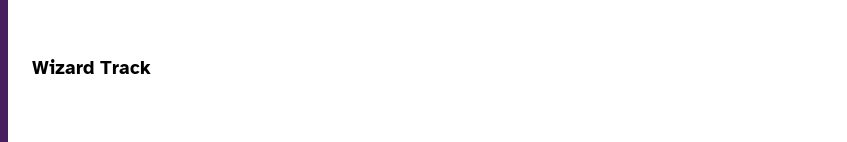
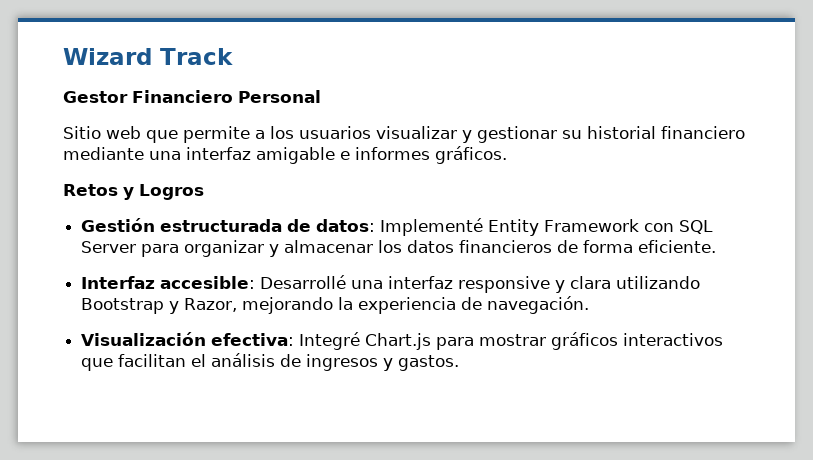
(151, 67) none -> [63,90,321,103] [63,126,745,143] [63,146,507,164] [63,184,204,200] [81,218,714,236] [81,240,717,257] [81,275,701,293] [81,296,590,314] [81,332,724,350] [81,353,460,371] // Gestor Financiero Personal // Sitio web que permite a los usuarios visualizar y gestionar su historial financiero mediante una interfaz amigable e informes gráficos. // Retos y Logros // Gestión estructurada de datos: Implementé Entity Framework con SQL Server para organizar y almacenar los datos financieros de forma eficiente. // Interfaz accesible: Desarrollé una interfaz responsive y clara utilizando Bootstrap y Razor, mejorando la experiencia de navegación. // Visualización efectiva: Integré Chart.js para mostrar gráficos interactivos que facilitan el análisis de ingresos y gastos.

